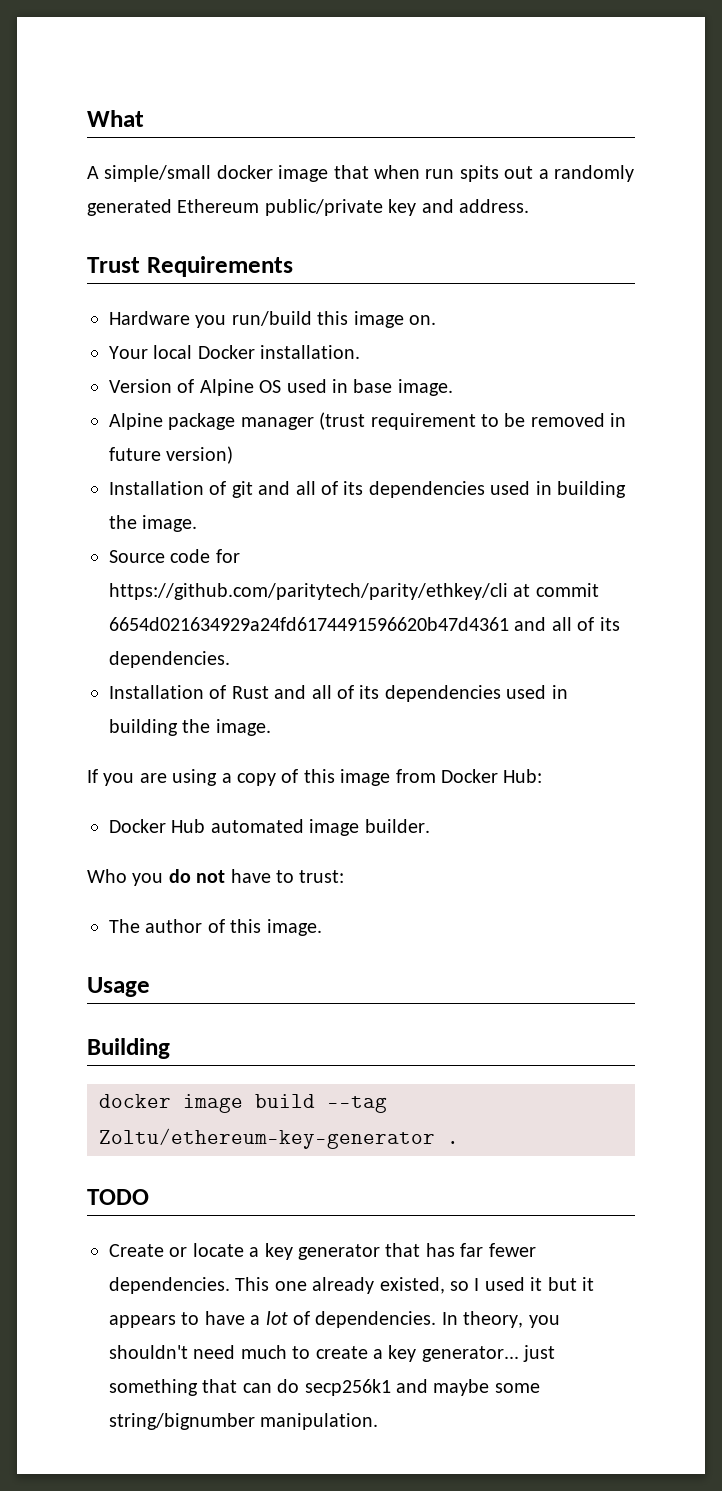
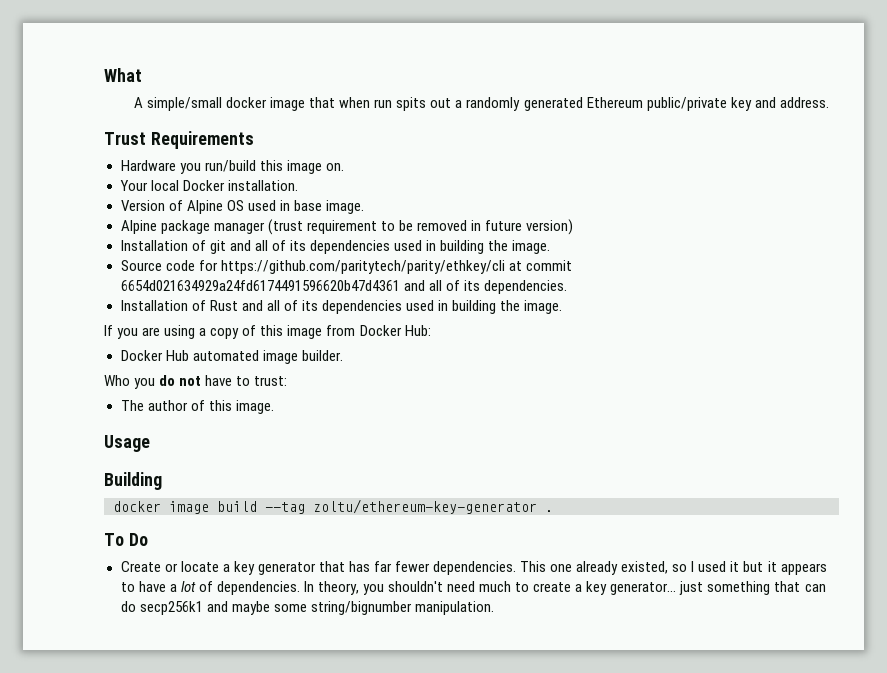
[99,1128,435,1149] Zoltu/ethereum-key-generator -> [313,499,537,514] zoltu/ethereum-key-generator
[87,1189,149,1205] TODO -> [104,533,148,546] To Do

